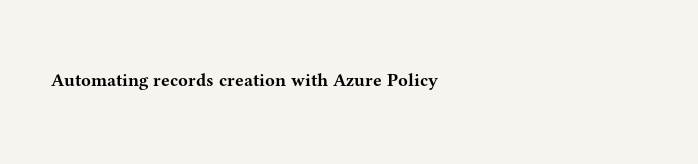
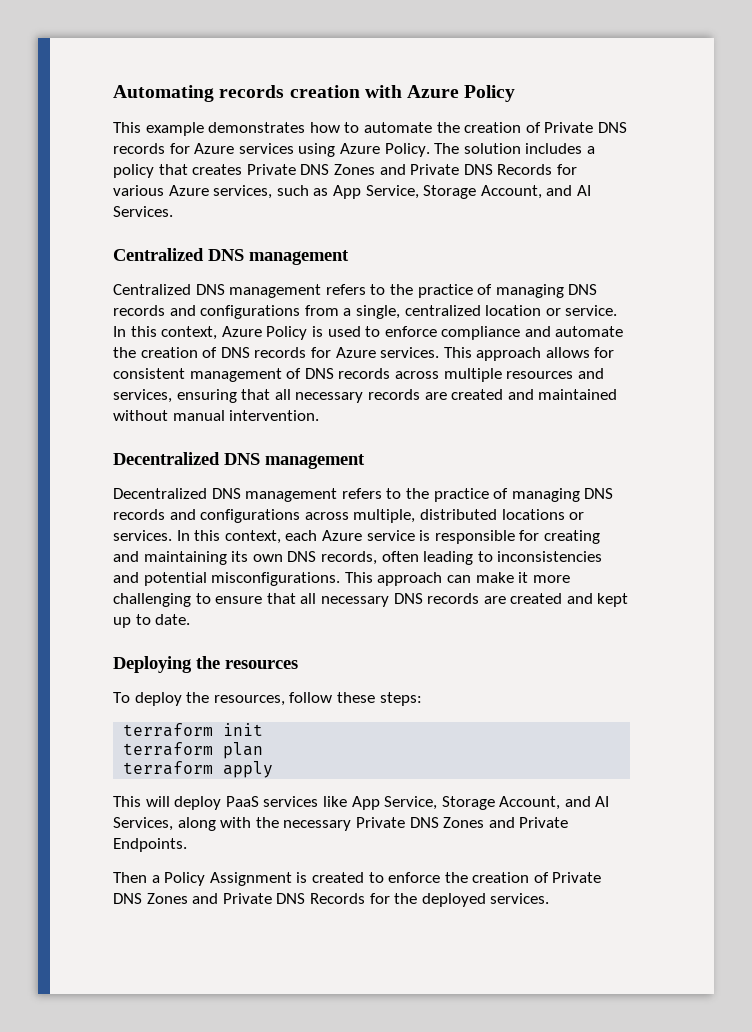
(438, 81) none -> [113,122,627,136] [113,143,595,157] [113,164,577,178] [113,185,591,199] [113,206,173,217] [113,248,349,265] [113,284,598,298] [113,305,618,319] [113,326,624,340] [113,347,615,361] [113,368,604,382] [113,389,618,403] [113,410,320,421] [113,452,365,469] [113,488,614,502] [113,509,585,523] [113,530,600,544] [113,551,603,565] [113,572,570,586] [113,593,629,607] [113,614,191,628] [113,656,298,673] [113,692,422,706] [123,723,264,737] [123,742,264,759] [123,761,274,778] [113,796,610,810] [113,817,569,831] [113,838,187,852] [113,872,602,886] [113,893,550,907] // This example demonstrates how to automate the creation of Private DNS records for Azure services using Azure Policy. The solution includes a policy that creates Private DNS Zones and Private DNS Records for various Azure services, such as App Service, Storage Account, and AI Services. // Centralized DNS management // Centralized DNS management refers to the practice of managing DNS records and configurations from a single, centralized location or service. In this context, Azure Policy is used to enforce compliance and automate the creation of DNS records for Azure services. This approach allows for consistent management of DNS records across multiple resources and services, ensuring that all necessary records are created and maintained without manual intervention. // Decentralized DNS management // Decentralized DNS management refers to the practice of managing DNS records and configurations across multiple, distributed locations or services. In this context, each Azure service is responsible for creating and maintaining its own DNS records, often leading to inconsistencies and potential misconfigurations. This approach can make it more challenging to ensure that all necessary DNS records are created and kept up to date. // Deploying the resources // To deploy the resources, follow these steps: // terraform init // terraform plan // terraform apply // This will deploy PaaS services like App Service, Storage Account, and AI Services, along with the necessary Private DNS Zones and Private Endpoints. // Then a Policy Assignment is created to enforce the creation of Private DNS Zones and Private DNS Records for the deployed services.

